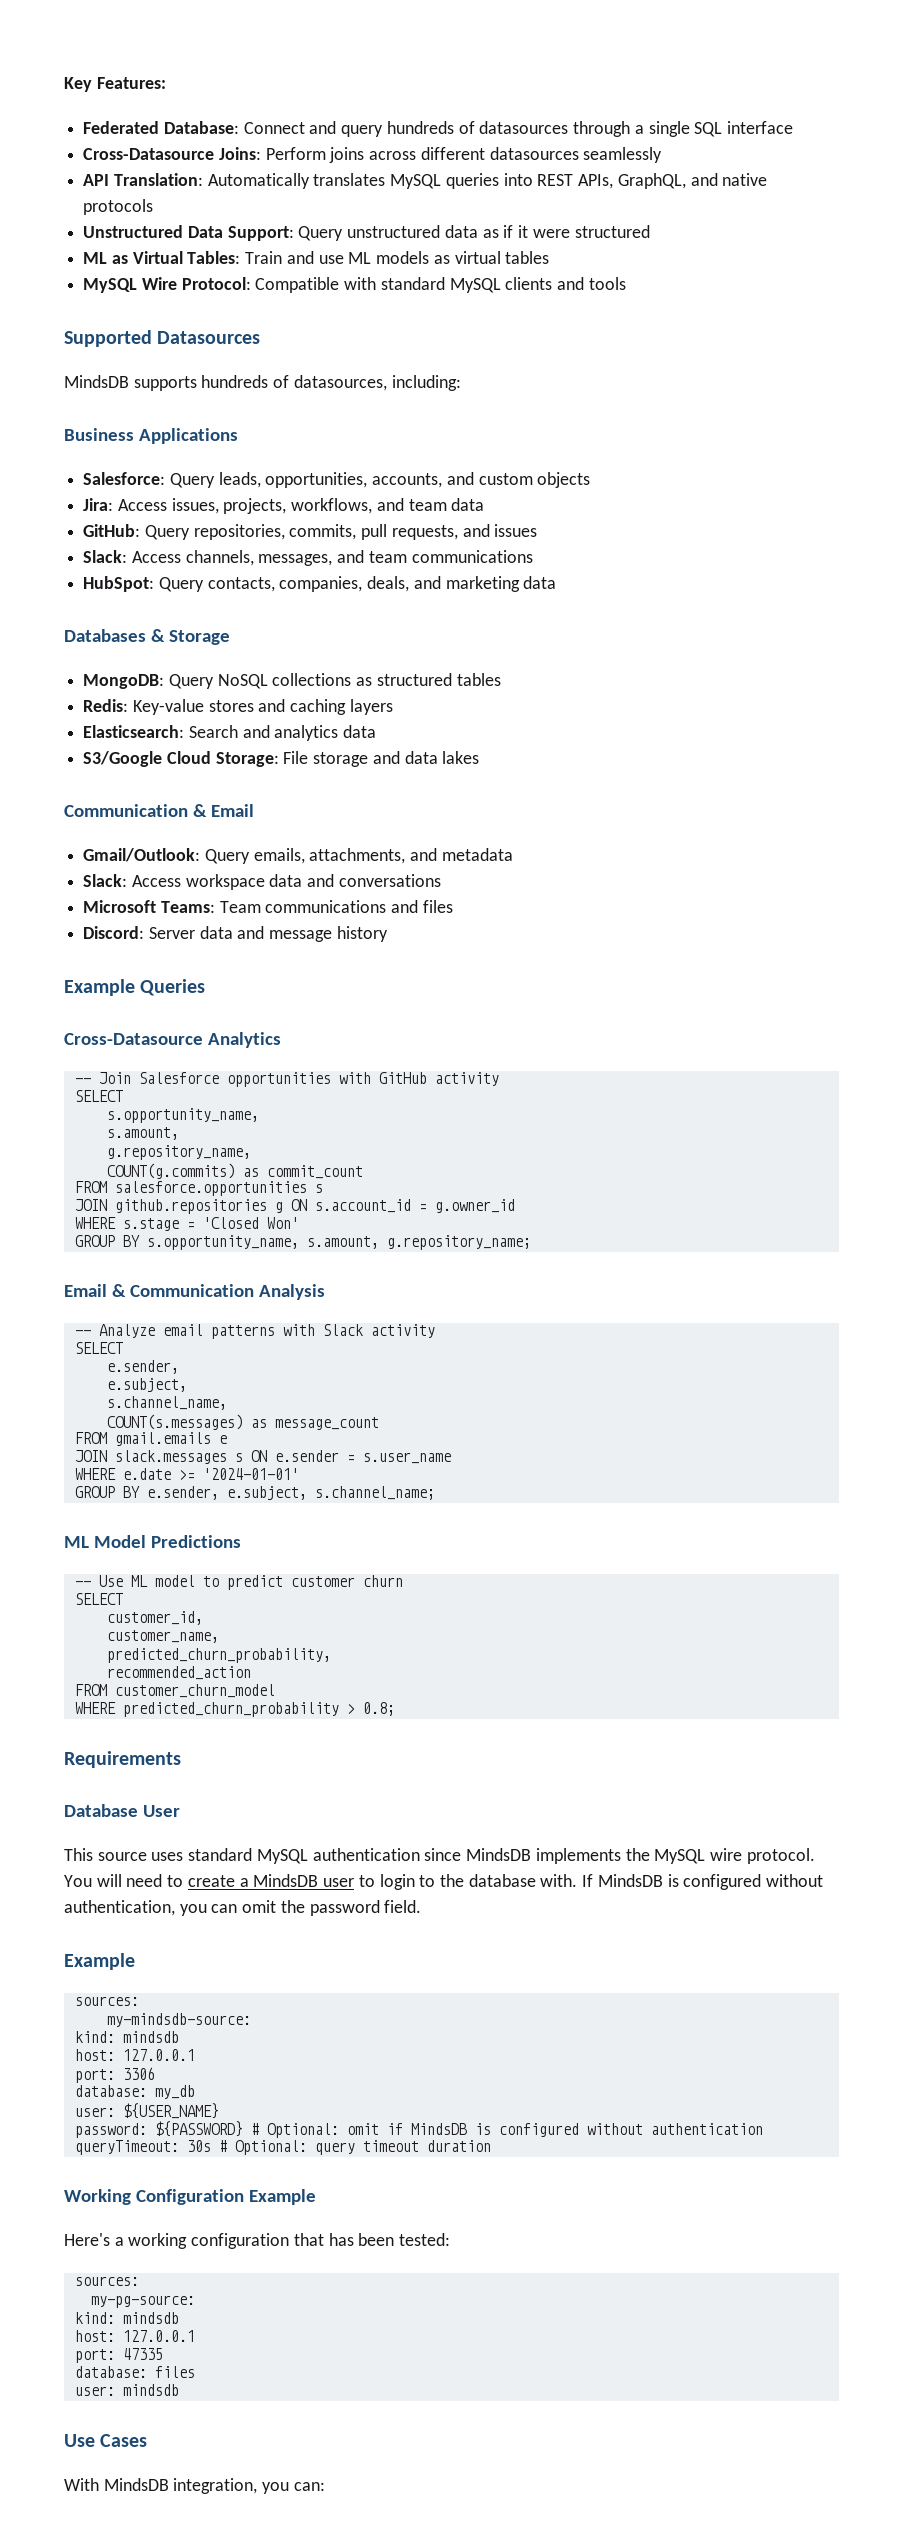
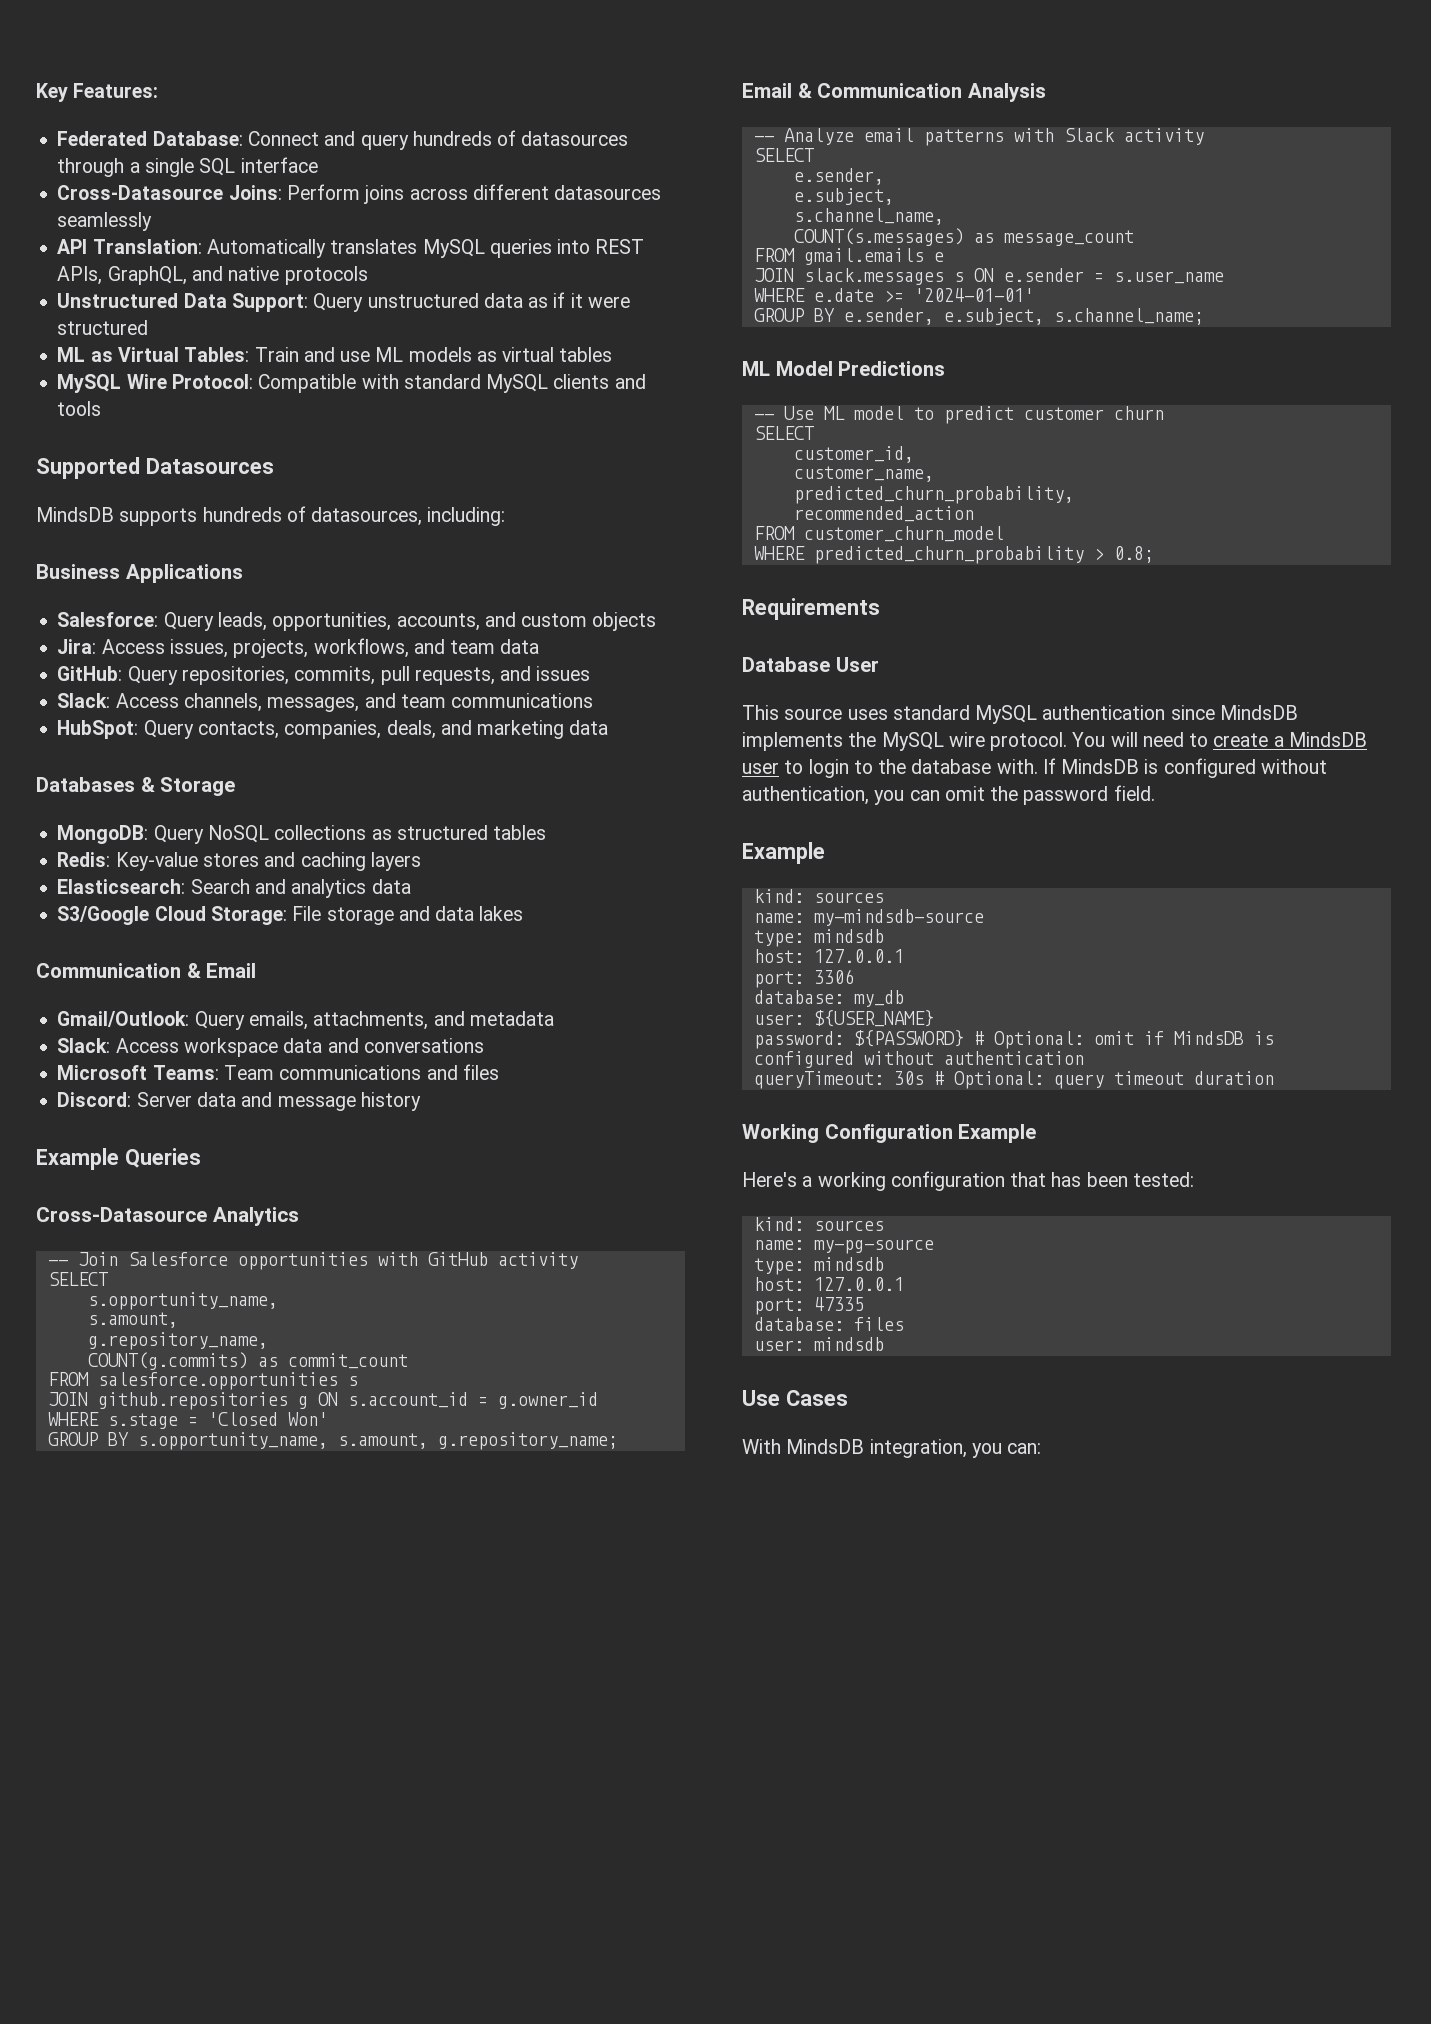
[74,1996,139,2006] [106,2013,251,2027] [74,2031,115,2043] sources: // my-mindsdb-source: // kind: -> [753,889,884,903] [753,909,984,926] [753,930,804,947] kind: sources // name: my-mindsdb-source // type:
[74,2276,139,2286] [90,2295,195,2308] [74,2312,115,2324] sources: // my-pg-source: // kind: -> [753,1217,884,1231] [753,1239,934,1254] [753,1258,804,1275] kind: sources // name: my-pg-source // type:

